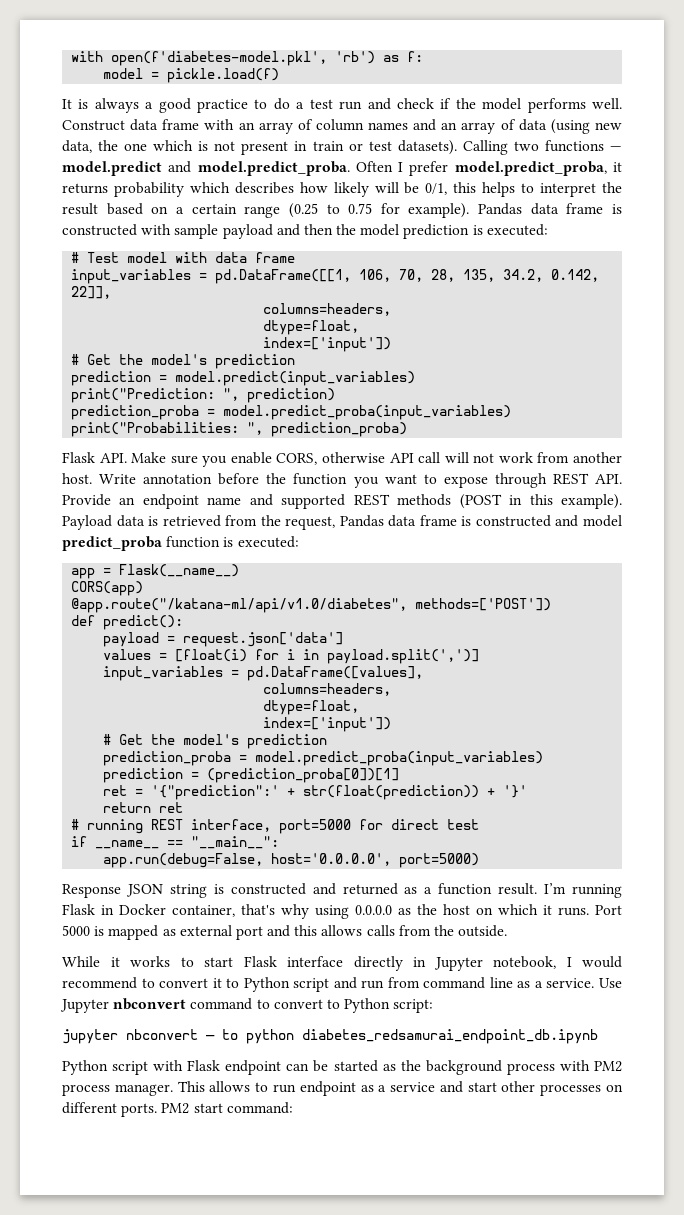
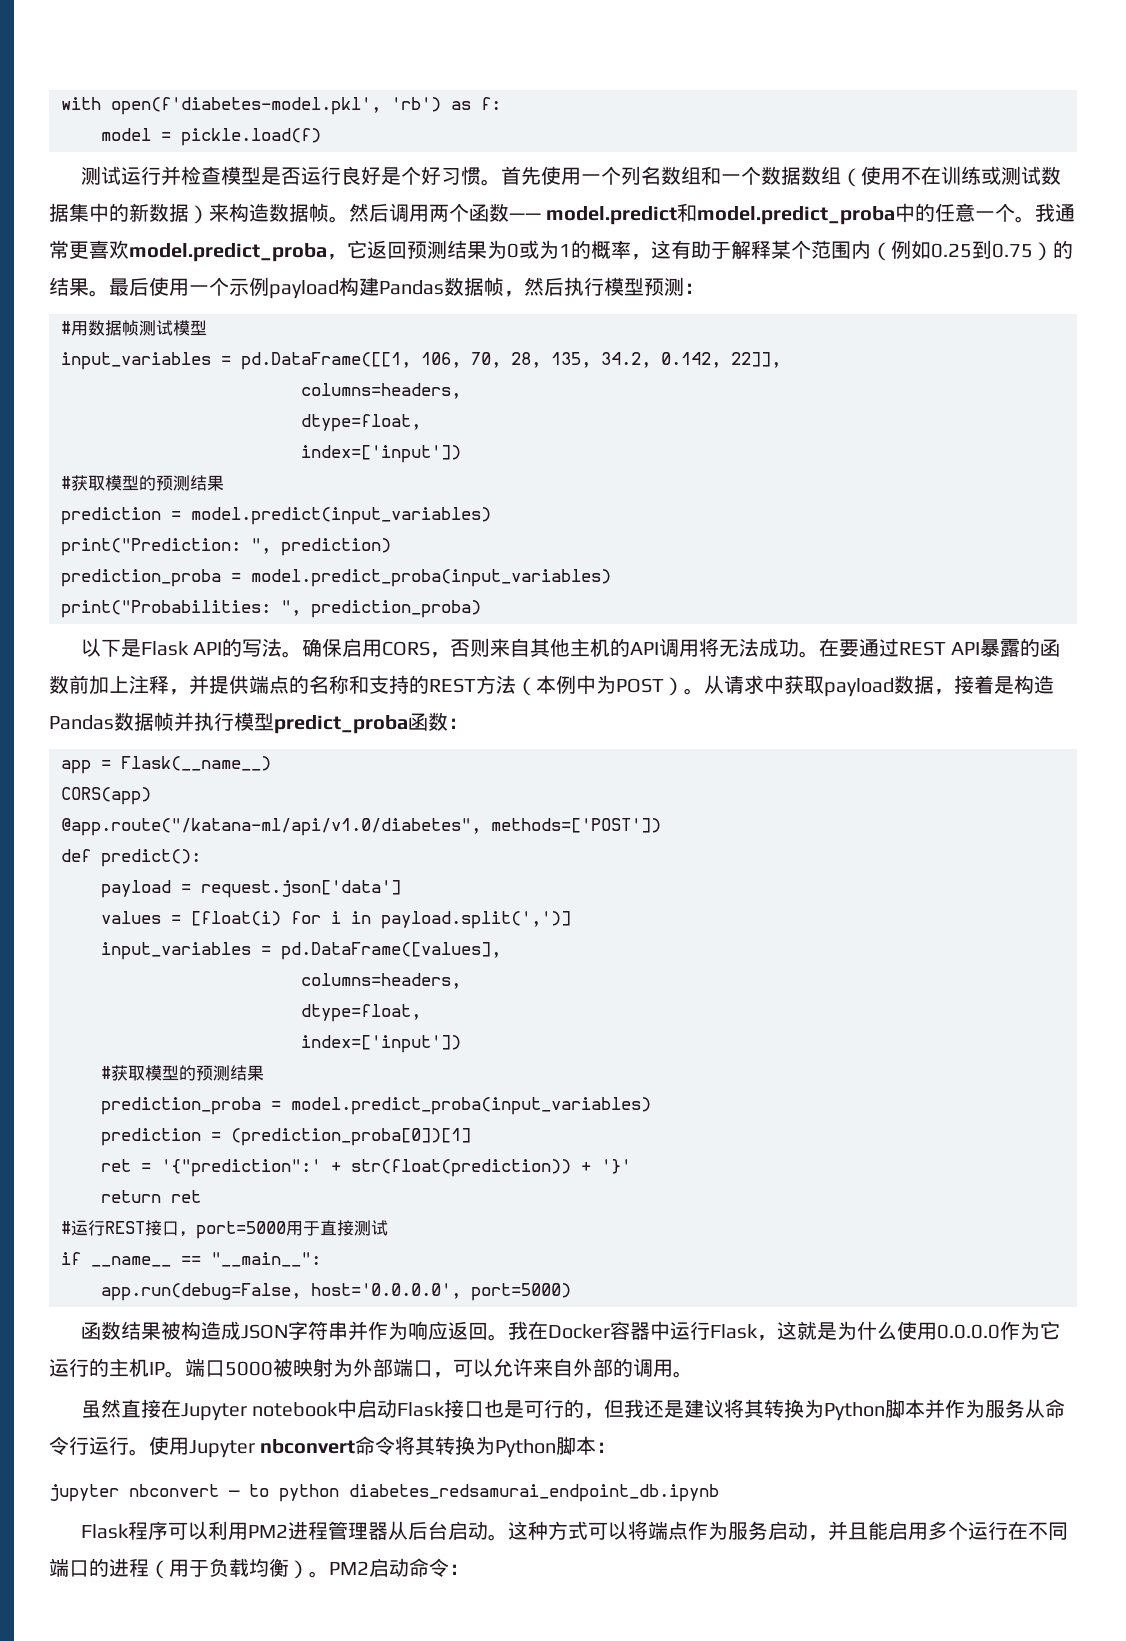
[62,98,623,113] [62,119,622,134] [62,140,622,155] [62,161,622,176] [62,182,622,197] [62,203,623,218] [62,224,548,239] [71,252,296,263] It is always a good practice to do a test run and check if the model performs well. Construct data frame with an array of column names and an array of data (using new data, the one which is not present in train or test datasets). Calling two functions — model.predict and model.predict_proba. Often I prefer model.predict_proba, it returns probability which describes how likely will be 0/1, this helps to interpret the result based on a certain range (0.25 to 0.75 for example). Pandas data frame is constructed with sample payload and then the model prediction is executed: // # Test model with data frame -> [80,166,1061,187] [49,203,1076,225] [49,240,1073,262] [49,277,704,299] [61,320,207,336] 测试运行并检查模型是否运行良好是个好习惯。首先使用一个列名数组和一个数据数组（使用不在训练或测试数据集中的新数据）来构造数据帧。然后调用两个函数—— model.predict和model.predict_proba中的任意一个。我通常更喜欢model.predict_proba，它返回预测结果为0或为1的概率，这有助于解释某个范围内（例如0.25到0.75）的结果。最后使用一个示例payload构建Pandas数据帧，然后执行模型预测： // #用数据帧测试模型
[87,354,296,369] Get the model's prediction -> [71,475,224,491] 获取模型的预测结果
[62,452,622,467] [62,473,622,488] [62,494,622,509] [62,515,623,530] [62,536,299,551] Flask API. Make sure you enable CORS, otherwise API call will not work from another host. Write annotation before the function you want to expose through REST API. Provide an endpoint name and supported REST methods (POST in this example). Payload data is retrieved from the request, Pandas data frame is constructed and model predict_proba function is executed: -> [80,638,1061,658] [49,675,1054,697] [49,712,468,734] 以下是Flask API的写法。确保启用CORS，否则来自其他主机的API调用将无法成功。在要通过REST API暴露的函数前加上注释，并提供端点的名称和支持的REST方法（本例中为POST）。从请求中获取payload数据，接着是构造Pandas数据帧并执行模型predict_proba函数：
[119,734,328,749] Get the model's prediction -> [111,1065,264,1081] 获取模型的预测结果
[87,819,480,834] running REST interface, port=5000 for direct test -> [71,1220,388,1239] 运行REST接口，port=5000用于直接测试
[62,883,622,898] [62,904,622,919] [62,925,508,940] [62,956,622,971] [62,977,623,992] [60,998,434,1013] Response JSON string is constructed and returned as a function result. I’m running Flask in Docker container, that's why using 0.0.0.0 as the host on which it runs. Port 5000 is mapped as external port and this allows calls from the outside. // While it works to start Flask interface directly in Jupyter notebook, I would recommend to convert it to Python script and run from command line as a service. Use Jupyter nbconvert command to convert to Python script: -> [80,1321,1060,1341] [49,1358,693,1378] [80,1399,1066,1421] [49,1436,617,1458] 函数结果被构造成JSON字符串并作为响应返回。我在Docker容器中运行Flask，这就是为什么使用0.0.0.0作为它运行的主机IP。端口5000被映射为外部端口，可以允许来自外部的调用。 // 虽然直接在Jupyter notebook中启动Flask接口也是可行的，但我还是建议将其转换为Python脚本并作为服务从命令行运行。使用Jupyter nbconvert命令将其转换为Python脚本：
[62,1060,623,1075] [62,1081,623,1096] [62,1102,293,1117] Python script with Flask endpoint can be started as the background process with PM2 process manager. This allows to run endpoint as a service and start other processes on different ports. PM2 start command: -> [80,1521,1068,1541] [49,1558,469,1579] Flask程序可以利用PM2进程管理器从后台启动。这种方式可以将端点作为服务启动，并且能启用多个运行在不同端口的进程（用于负载均衡）。PM2启动命令：

